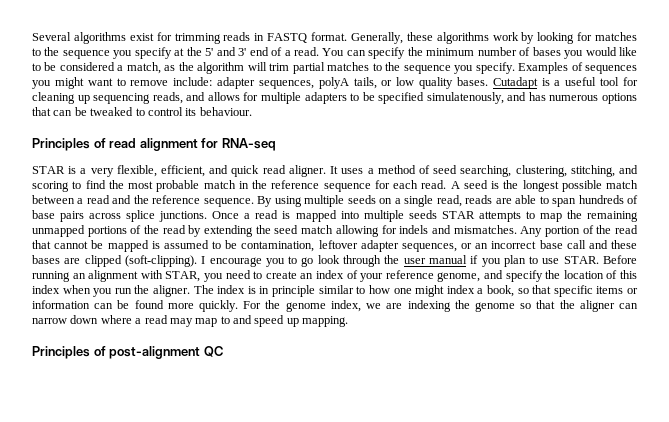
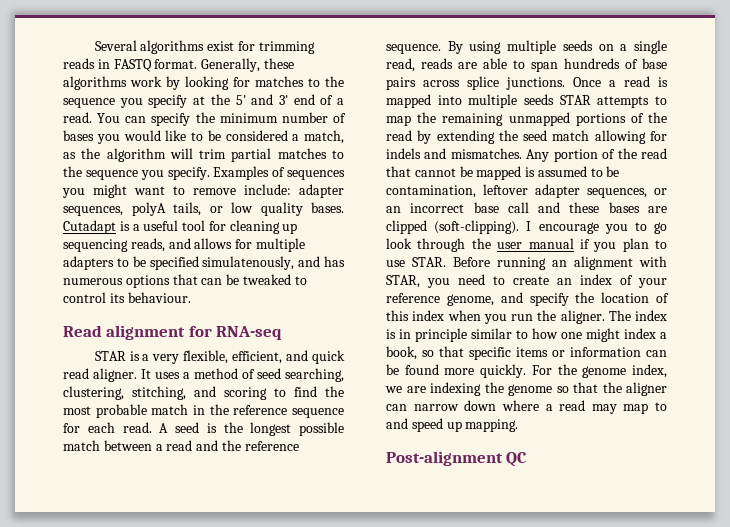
[32,138,137,151] Principles of read -> [63,325,102,337] Read
[32,346,201,359] Principles of post-alignment -> [386,451,503,466] Post-alignment

